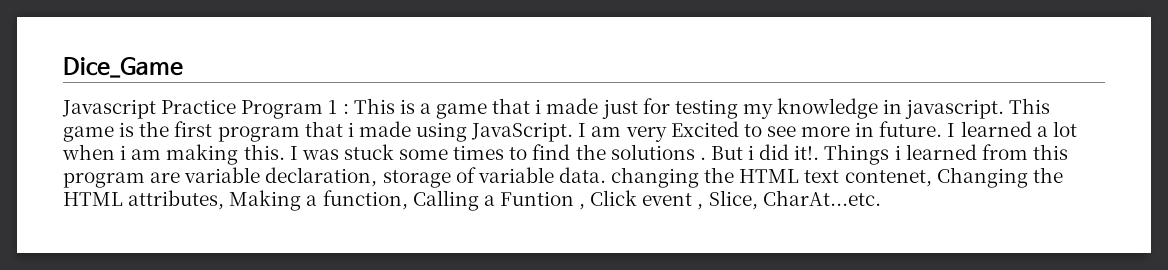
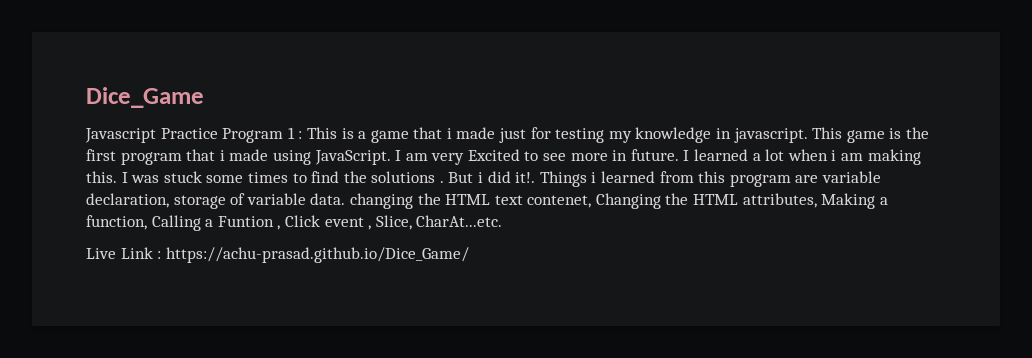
(881, 198) none -> [86,247,469,263] // Live Link : https://achu-prasad.github.io/Dice_Game/

